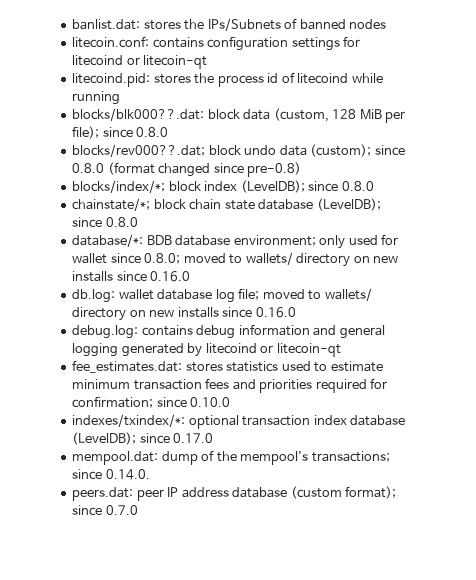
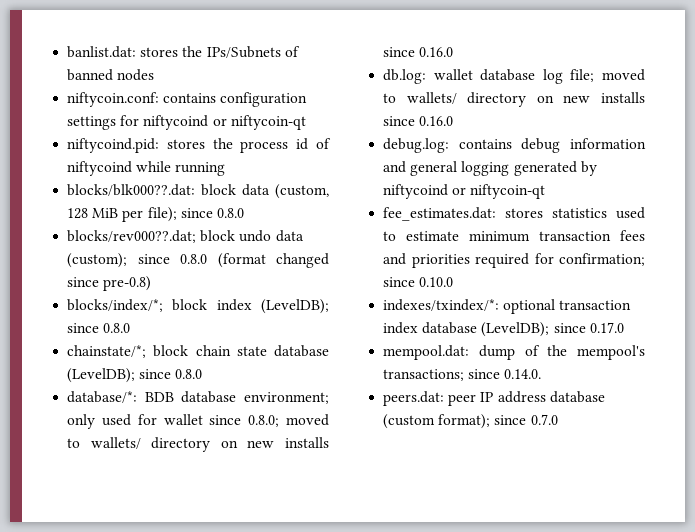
[72,36,150,48] litecoin.conf: -> [67,92,160,107] niftycoin.conf:
[72,55,208,69] [72,73,151,87] litecoind or litecoin-qt // litecoind.pid: -> [143,115,306,130] [67,138,160,153] niftycoind or niftycoin-qt // niftycoind.pid:
[297,73,349,84] litecoind -> [67,161,133,176] niftycoind
[205,343,341,357] litecoind or litecoin-qt -> [383,184,546,199] niftycoind or niftycoin-qt

